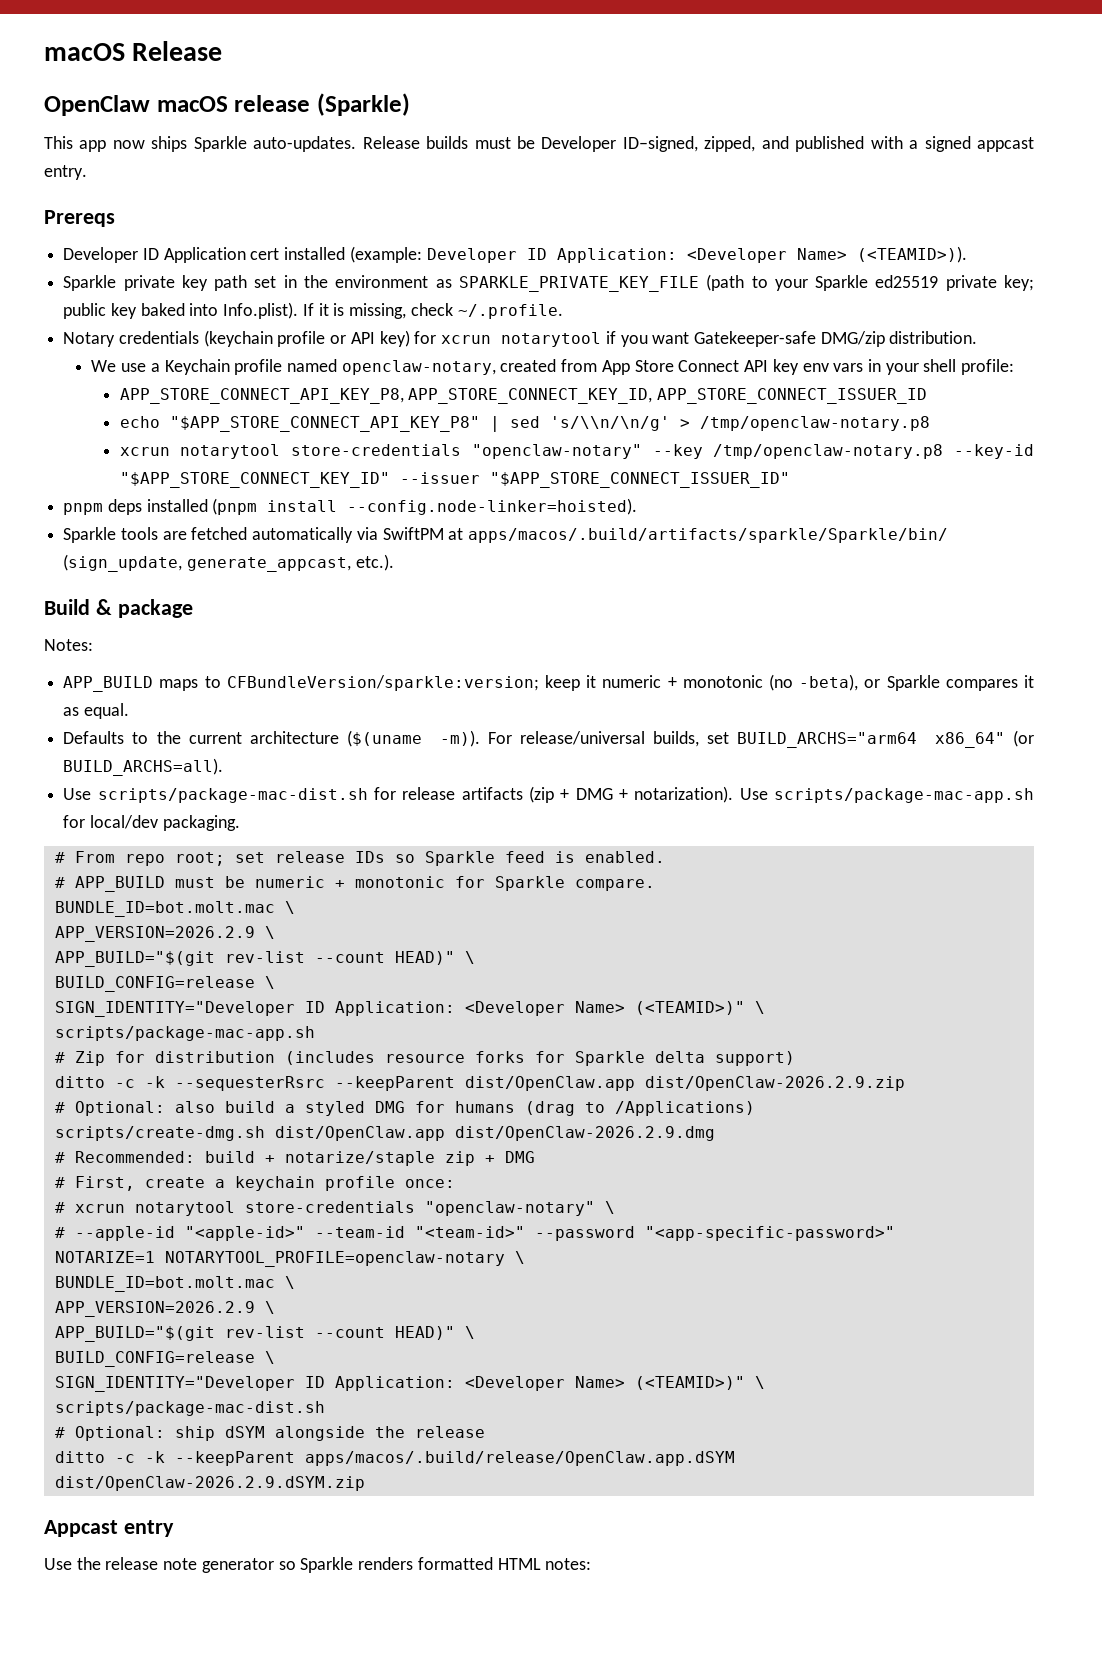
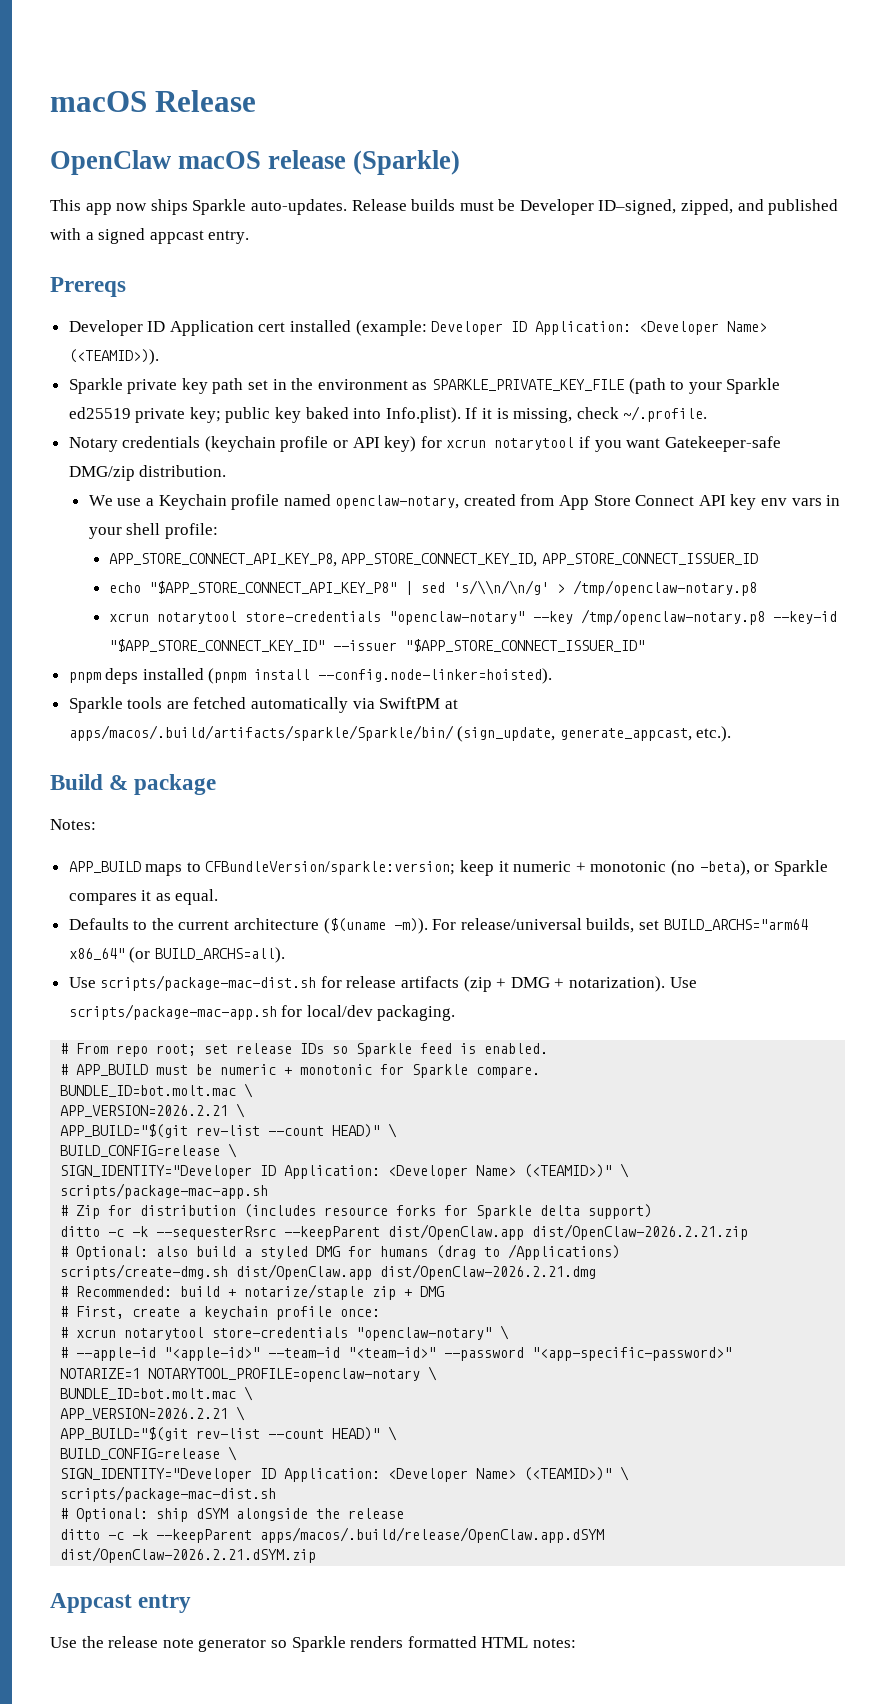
[54,926,255,942] APP_VERSION=2026.2.9 -> [60,1105,229,1117] APP_VERSION=2026.2.21
[644,1076,905,1091] dist/OpenClaw-2026.2.9.zip -> [532,1224,749,1240] dist/OpenClaw-2026.2.21.zip
[454,1126,715,1141] dist/OpenClaw-2026.2.9.dmg -> [380,1264,597,1280] dist/OpenClaw-2026.2.21.dmg
[54,1301,255,1317] APP_VERSION=2026.2.9 -> [60,1408,229,1420] APP_VERSION=2026.2.21
[54,1476,365,1491] dist/OpenClaw-2026.2.9.dSYM.zip -> [60,1547,317,1563] dist/OpenClaw-2026.2.21.dSYM.zip

